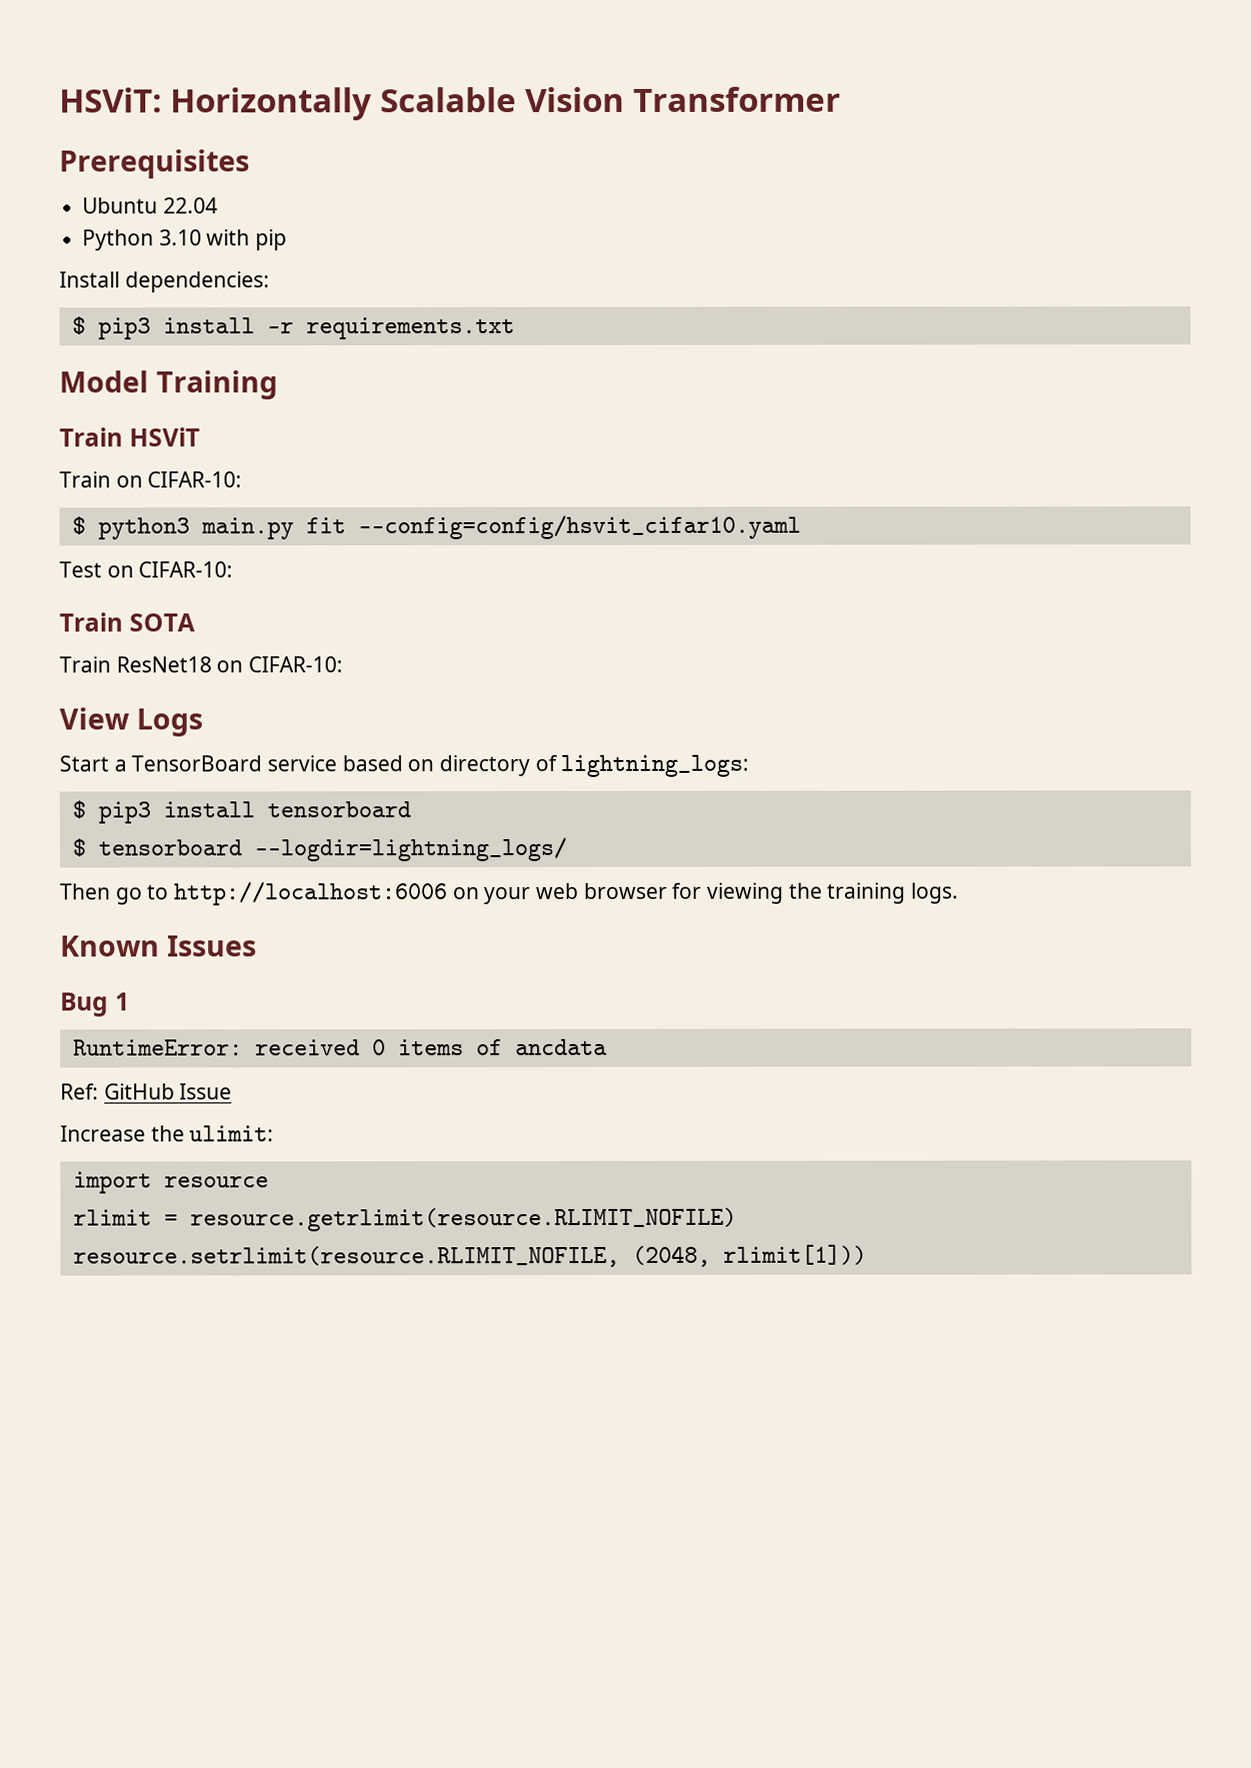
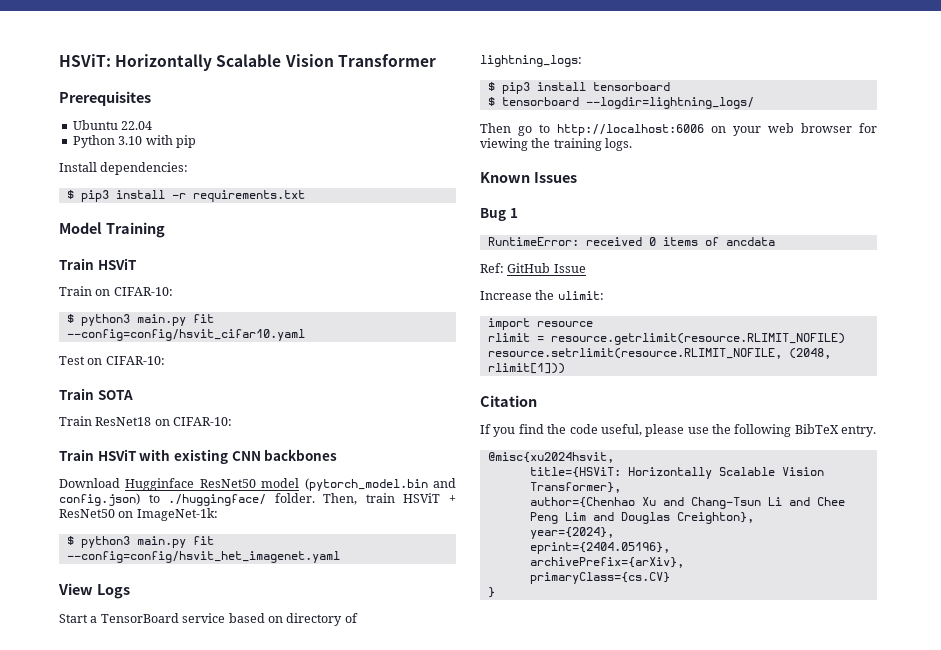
(344, 664) none -> [59,449,338,464] [59,478,456,491] [59,493,456,506] [59,508,218,521] [66,536,214,548] [66,551,340,563] // Train HSViT with existing CNN backbones // Download Hugginface ResNet50 model (pytorch_model.bin and config.json) to ./huggingface/ folder. Then, train HSViT + ResNet50 on ImageNet-1k: // $ python3 main.py fit --config=config/hsvit_het_imagenet.yaml
(867, 1254) none -> [480,395,537,407] [480,424,877,437] [487,452,614,463] [529,467,824,479] [529,482,621,493] [529,497,845,509] [529,512,754,524] [529,527,614,539] [529,542,670,554] [529,557,684,568] [529,572,670,584] [487,587,495,598] // Citation // If you find the code useful, please use the following BibTeX entry. // @misc{xu2024hsvit, // title={HSViT: Horizontally Scalable Vision Transformer}, // author={Chenhao Xu and Chang-Tsun Li and Chee Peng Lim and Douglas Creighton}, // year={2024}, // eprint={2404.05196}, // archivePrefix={arXiv}, // primaryClass={cs.CV} // }

